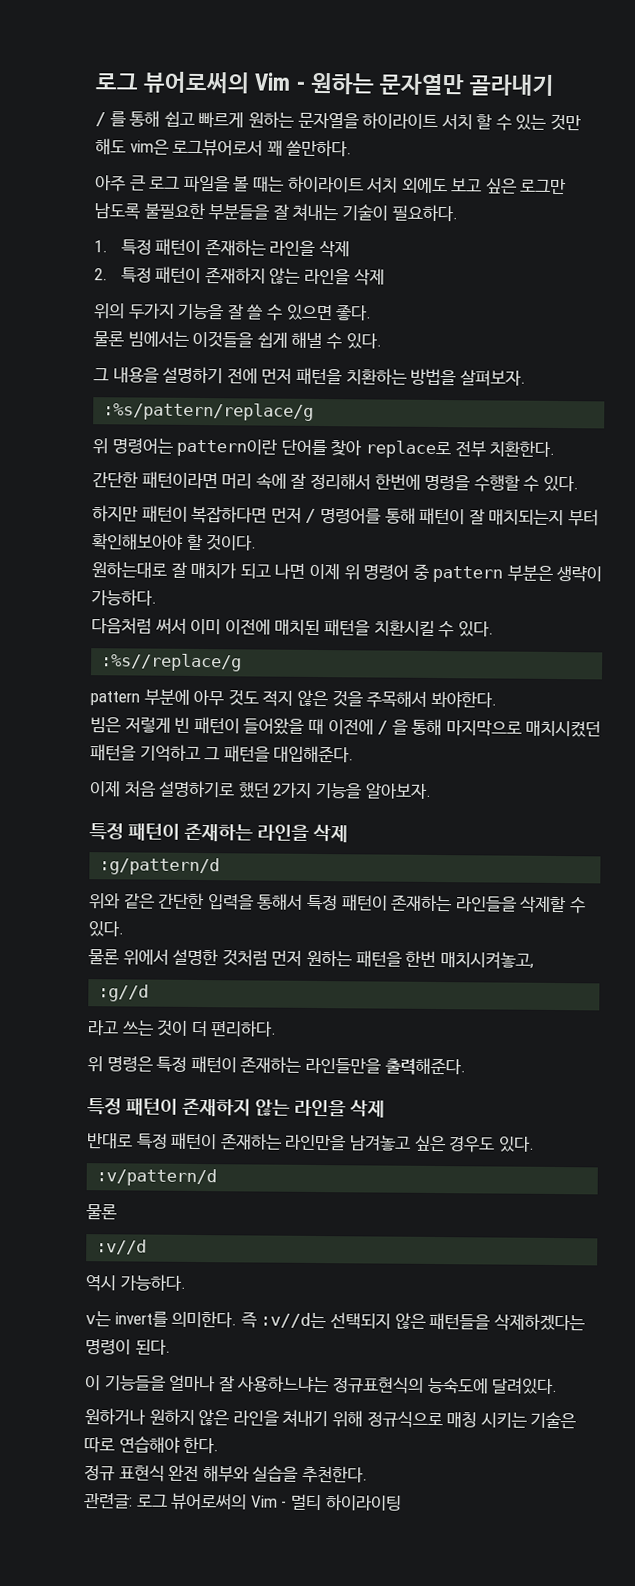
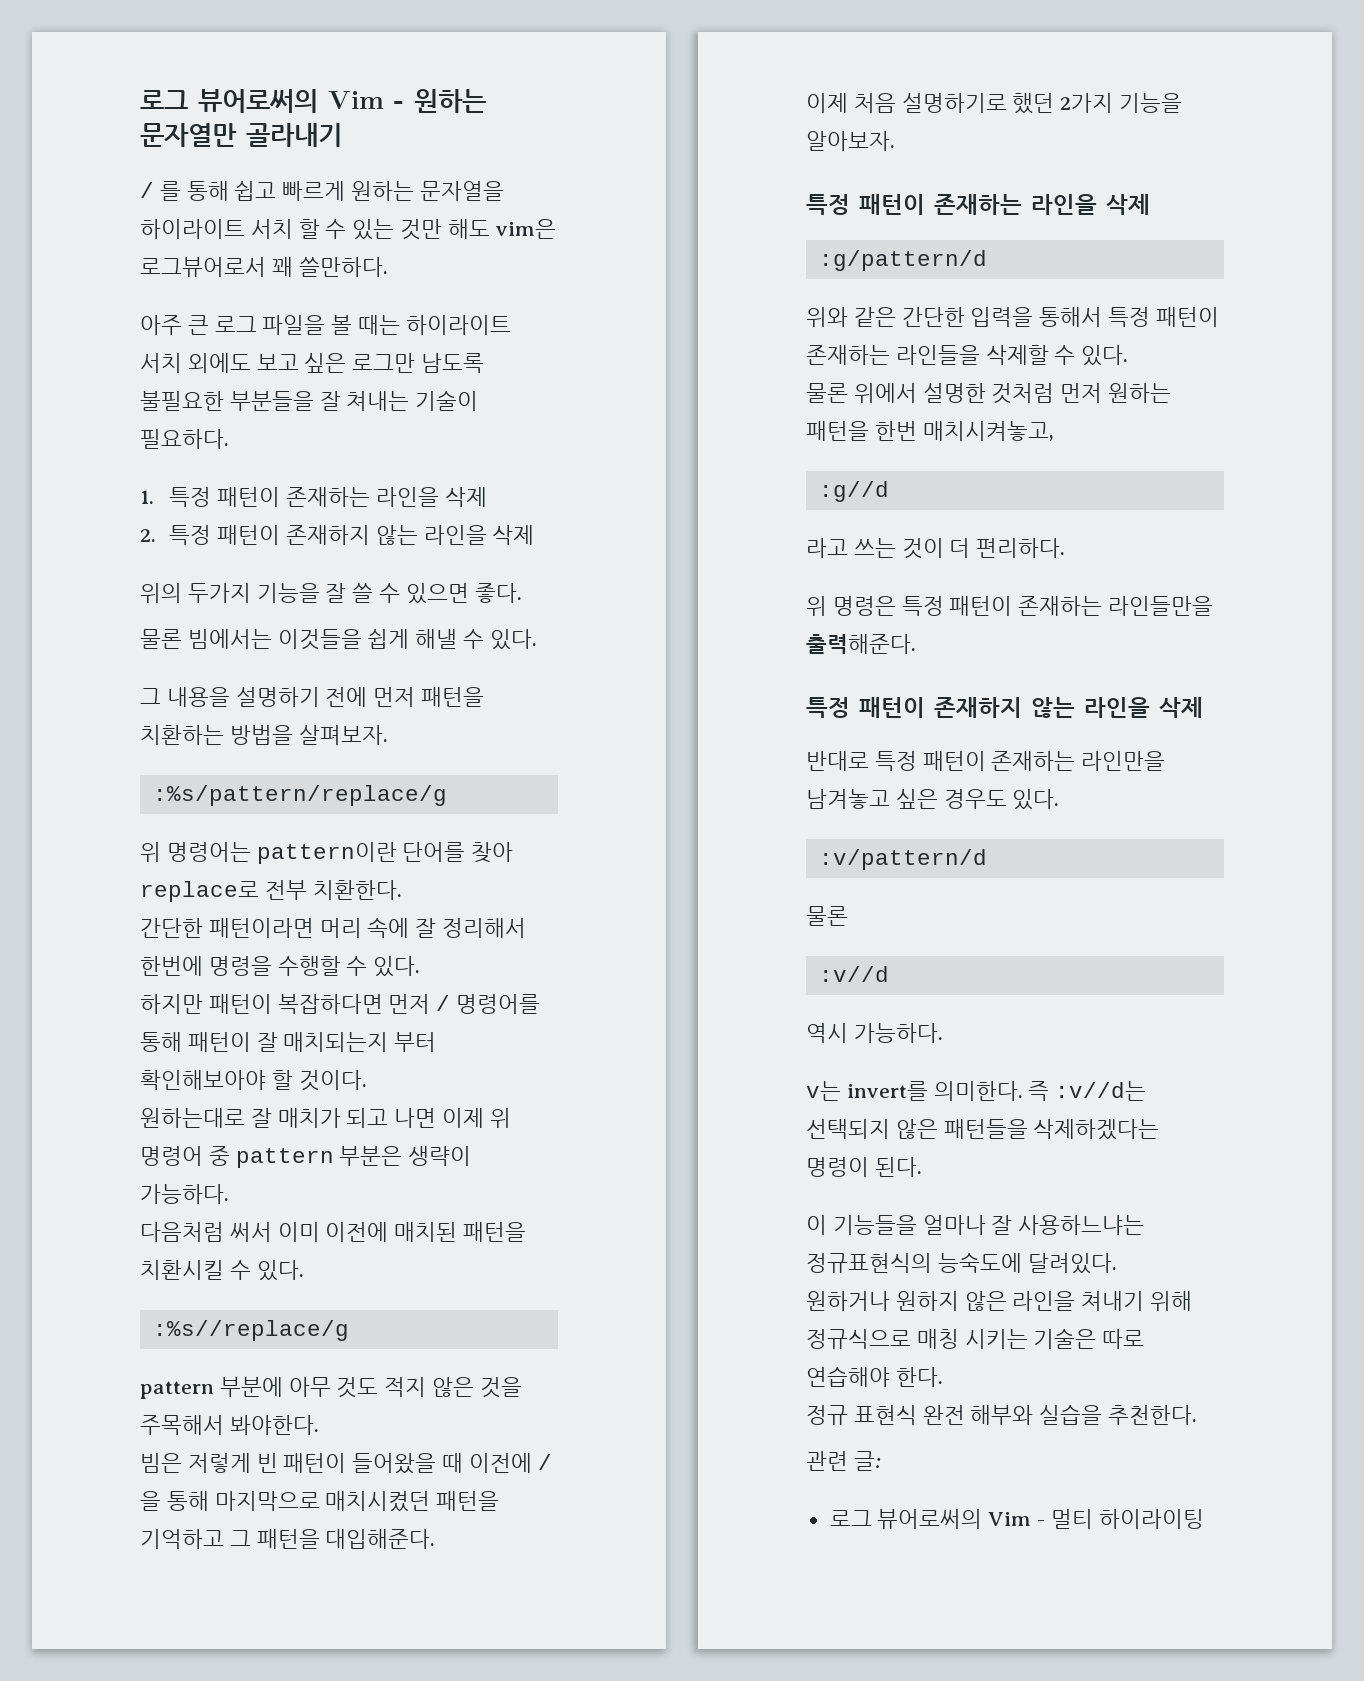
[84,1493,133,1509] 관련글: -> [806,1451,881,1471] 관련 글: //

